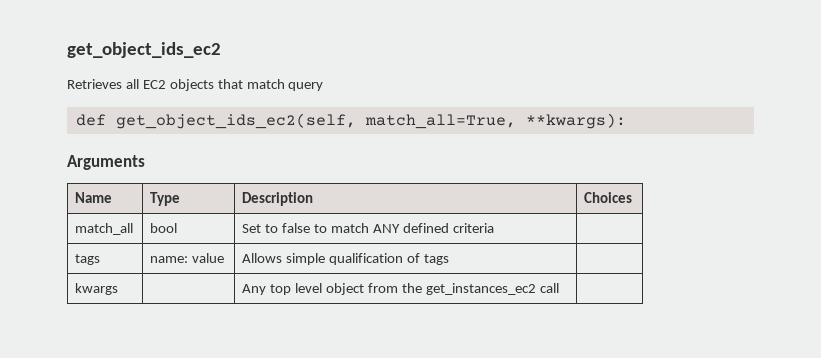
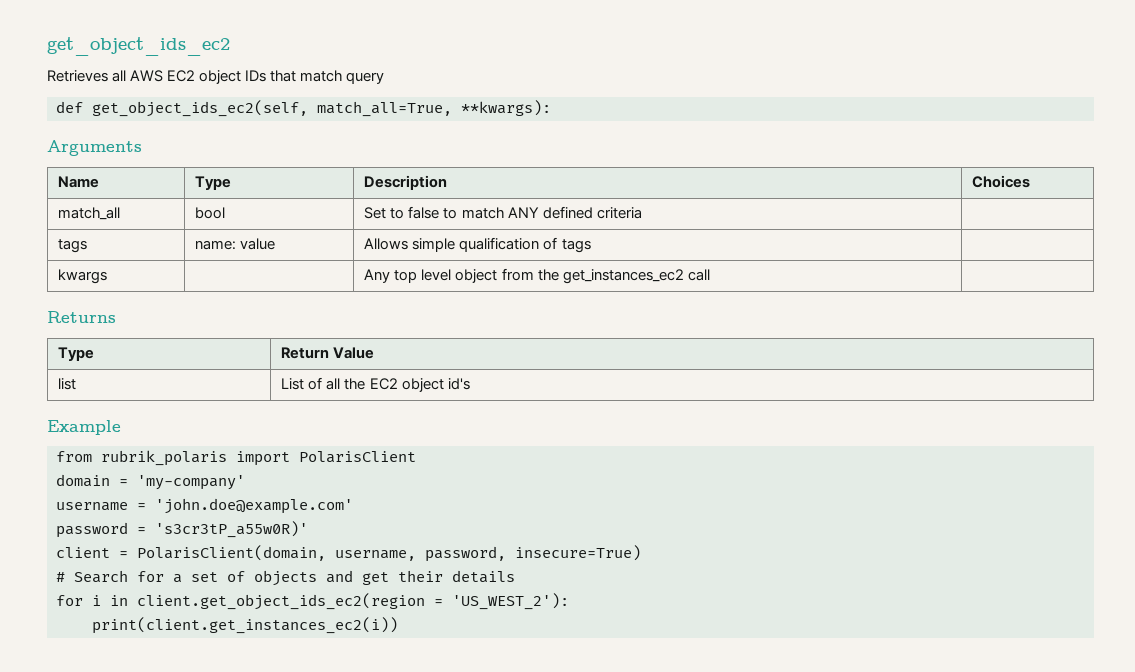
[142,79,214,91] EC2 objects -> [130,70,267,84] AWS EC2 object IDs
(559, 288) none -> [47,311,116,323] [58,347,95,361] [281,347,375,359] [58,378,77,390] [281,377,470,392] [47,420,121,435] [56,450,416,466] [56,474,245,490] [56,498,353,514] [56,521,308,538] [56,545,641,562] [56,570,515,586] [56,593,569,610] [92,617,398,634] // Returns // Type | Return Value // list | List of all the EC2 object id's // Example // from rubrik_polaris import PolarisClient // domain = 'my-company' // username = 'john.doe@example.com' // password = 's3cr3tP_a55w0R)' // client = PolarisClient(domain, username, password, insecure=True) // # Search for a set of objects and get their details // for i in client.get_object_ids_ec2(region = 'US_WEST_2'): // print(client.get_instances_ec2(i))

